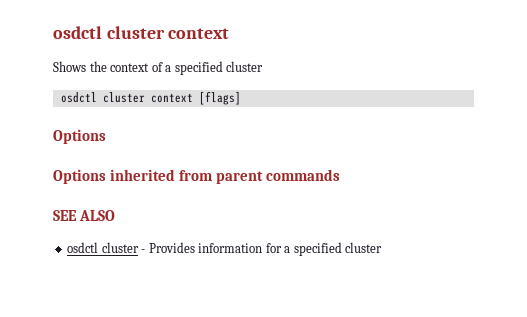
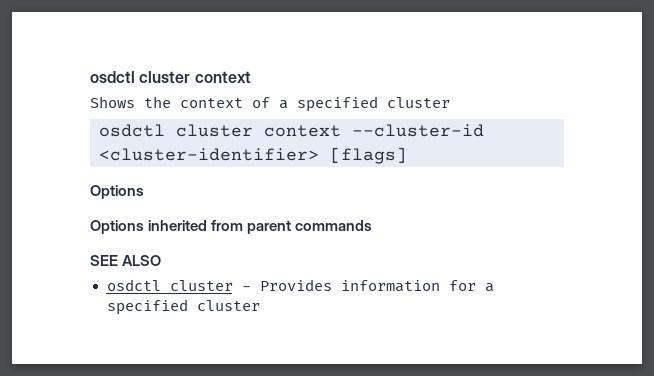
(193, 98) none -> [352,124,484,137] [99,148,319,161] --cluster-id <cluster-identifier>

